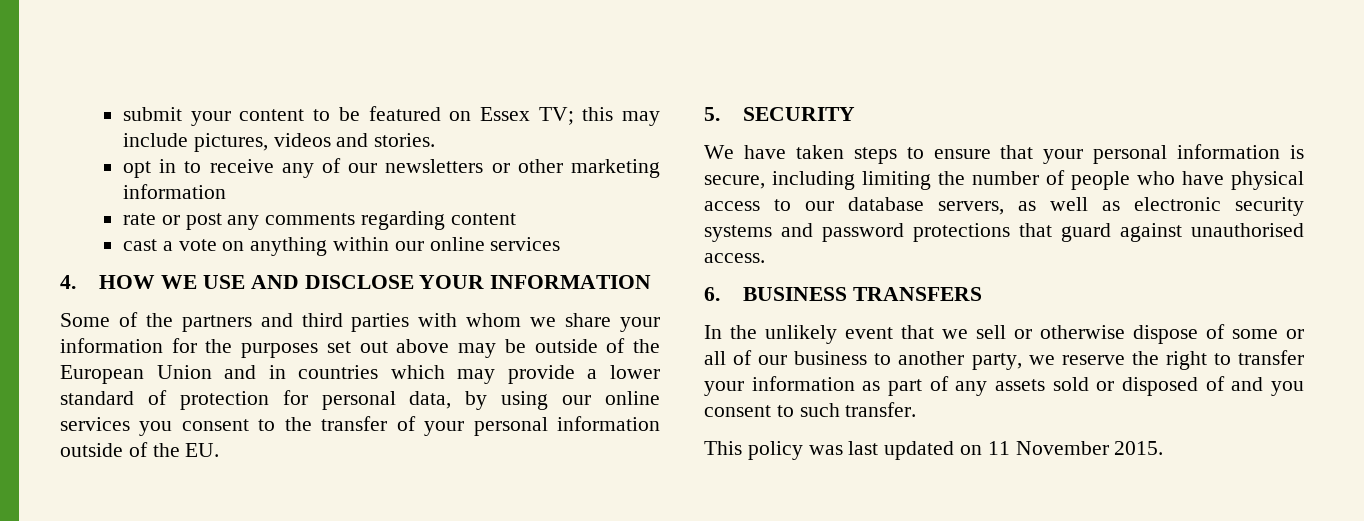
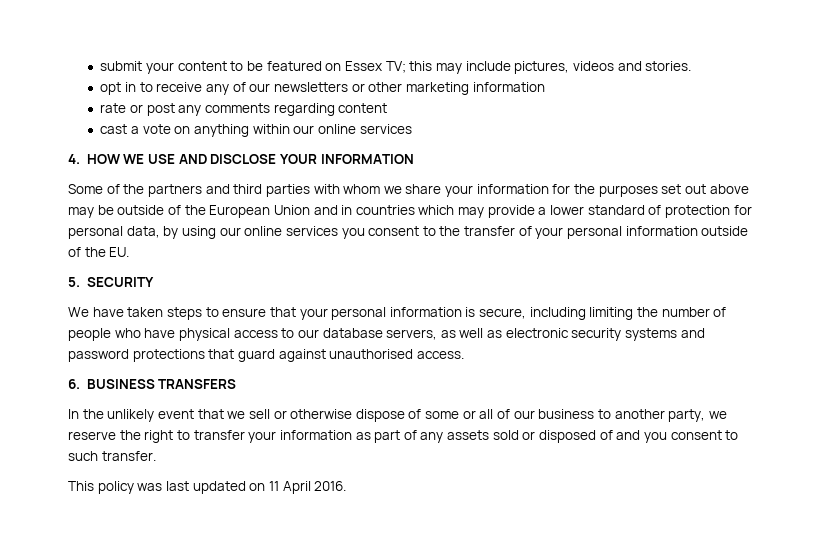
[1015,441,1164,455] November 2015. -> [282,481,347,494] April 2016.

